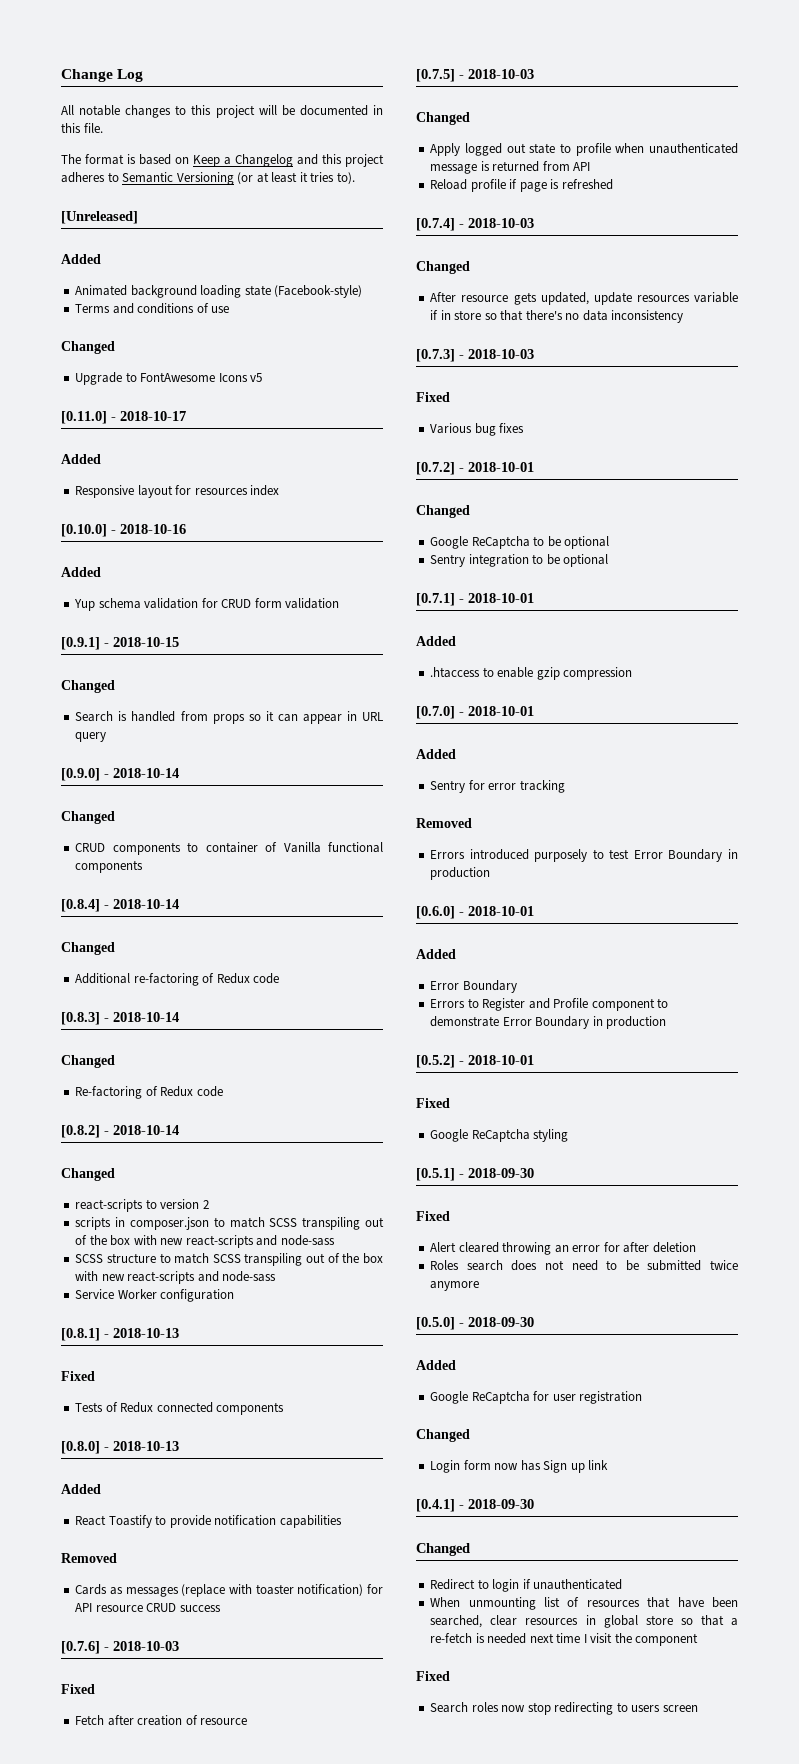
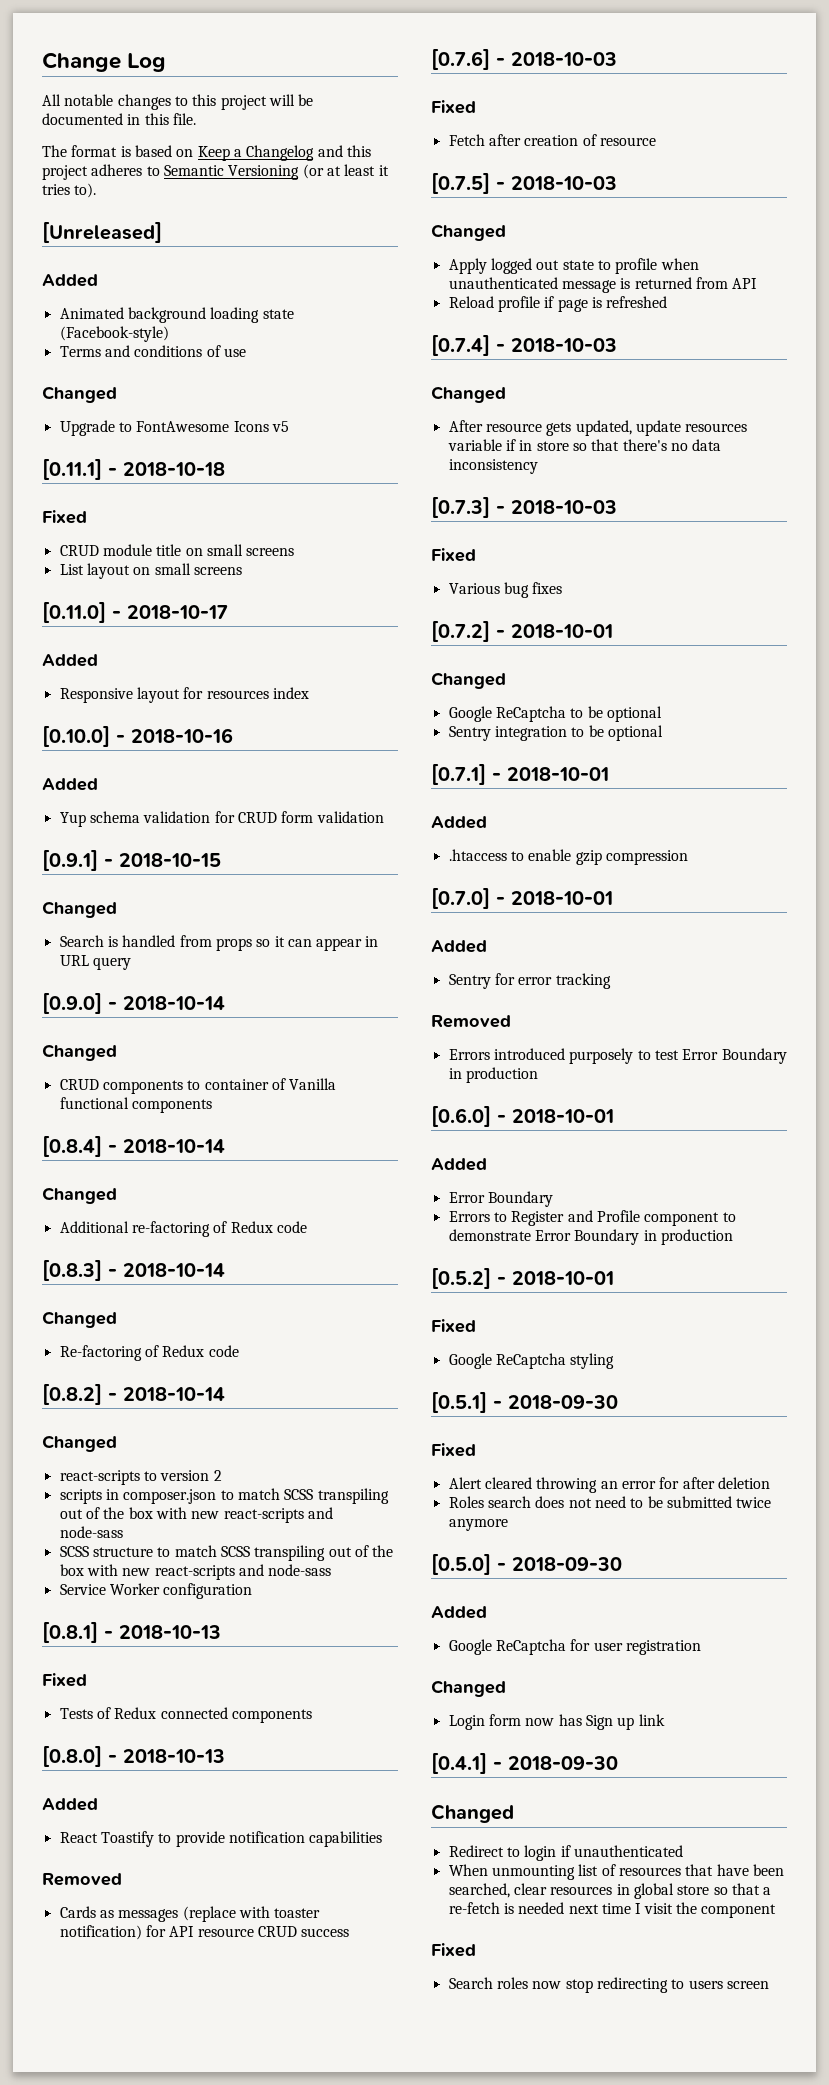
(263, 377) none -> [42,459,225,480] [42,510,87,524] [59,544,295,556] [59,563,242,579] // [0.11.1] - 2018-10-18 // Fixed // CRUD module title on small screens // List layout on small screens

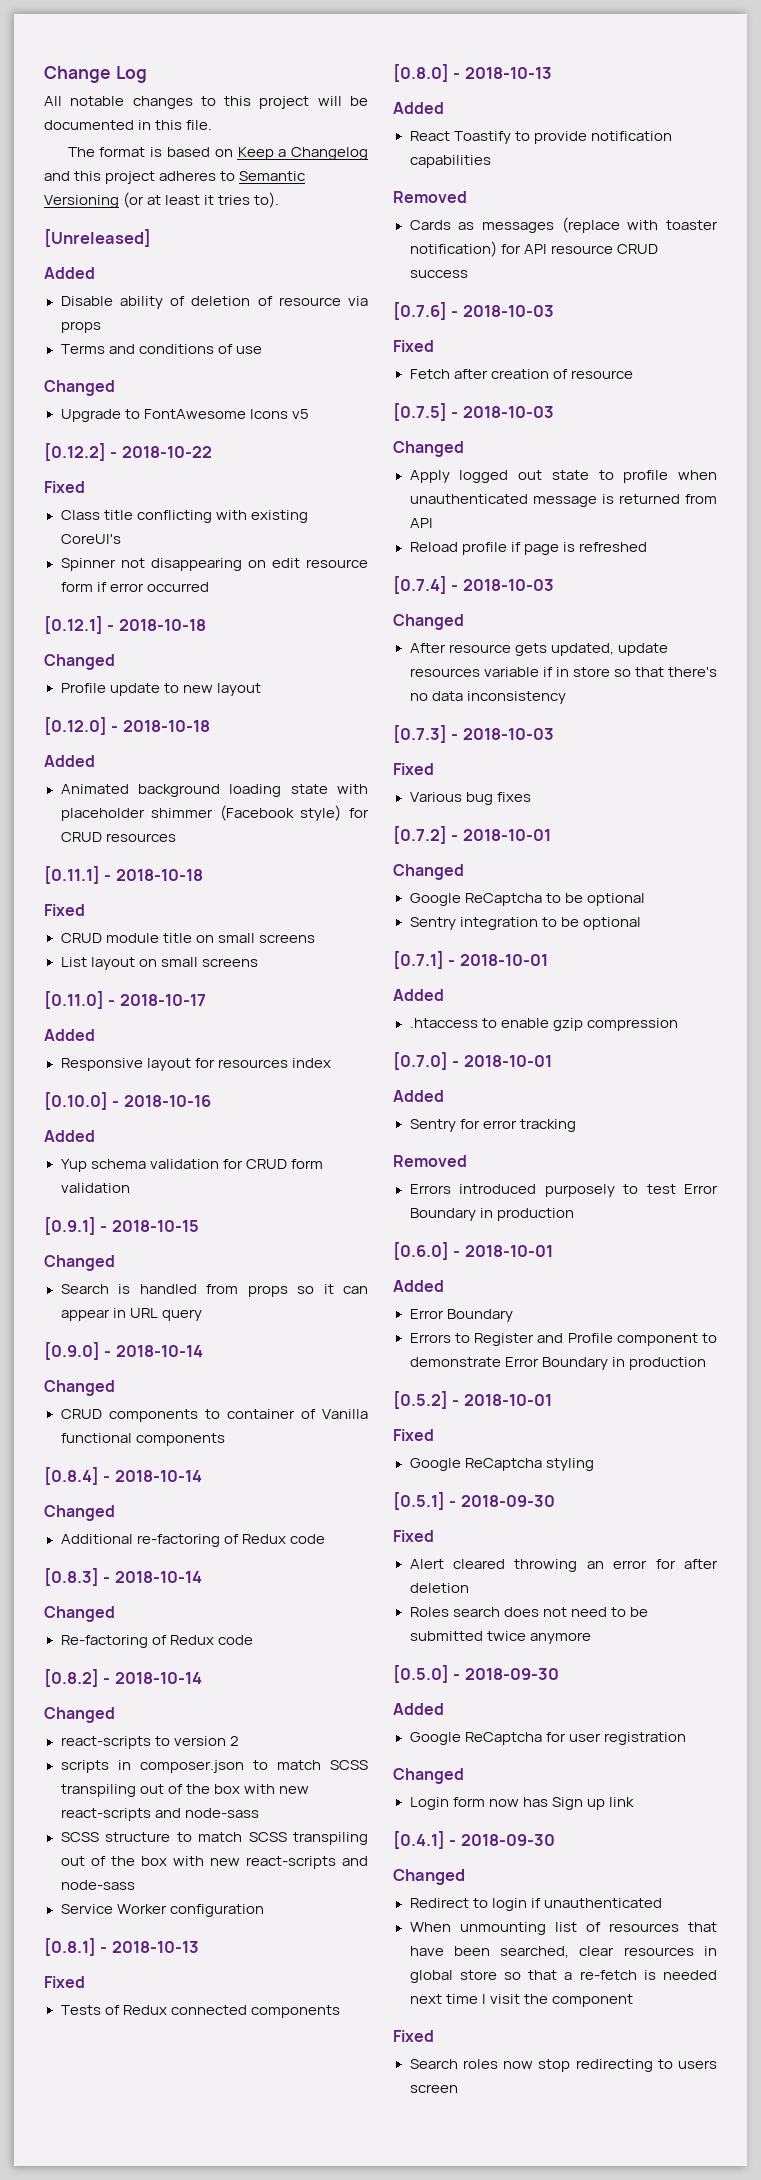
[59,307,294,323] [59,326,169,342] Animated background loading state (Facebook-style) -> [60,296,368,309] [60,321,101,333] Disable ability of deletion of resource via props
(289, 426) none -> [44,443,212,461] [44,481,85,493] [60,510,308,523] [60,534,121,544] [60,558,368,571] [60,582,209,592] [44,616,206,634] [44,654,115,670] [60,683,261,696] [44,717,210,735] [44,755,95,767] [60,784,368,797] [60,805,369,821] [60,832,176,842] // [0.12.2] - 2018-10-22 // Fixed // Class title conflicting with existing CoreUI's // Spinner not disappearing on edit resource form if error occurred // [0.12.1] - 2018-10-18 // Changed // Profile update to new layout // [0.12.0] - 2018-10-18 // Added // Animated background loading state with placeholder shimmer (Facebook style) for CRUD resources

